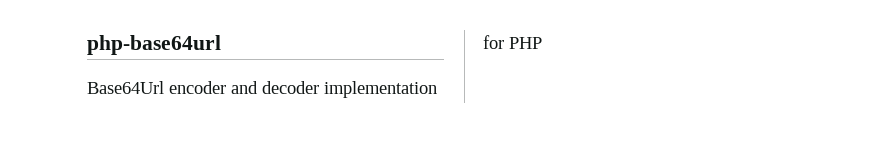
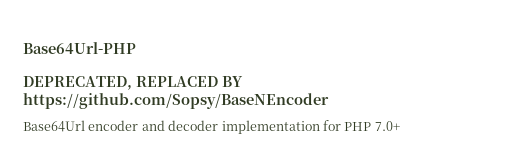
[87,35,221,55] php-base64url -> [23,42,136,54] [23,76,243,90] [23,93,329,109] Base64Url-PHP // DEPRECATED, REPLACED BY https://github.com/Sopsy/BaseNEncoder
(542, 43) none -> [374,121,400,131] 7.0+

